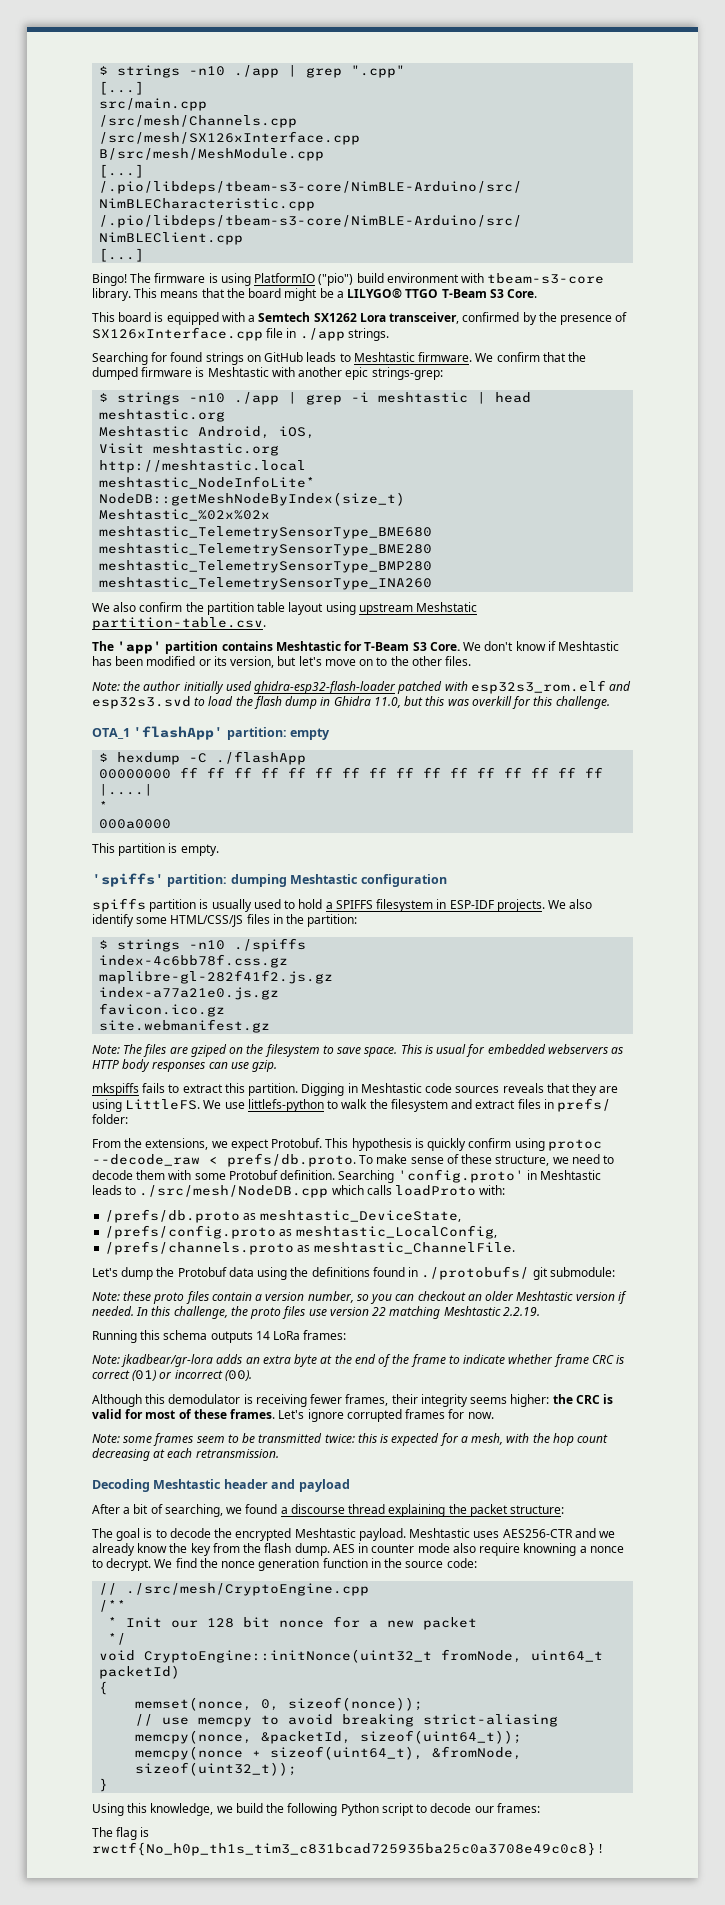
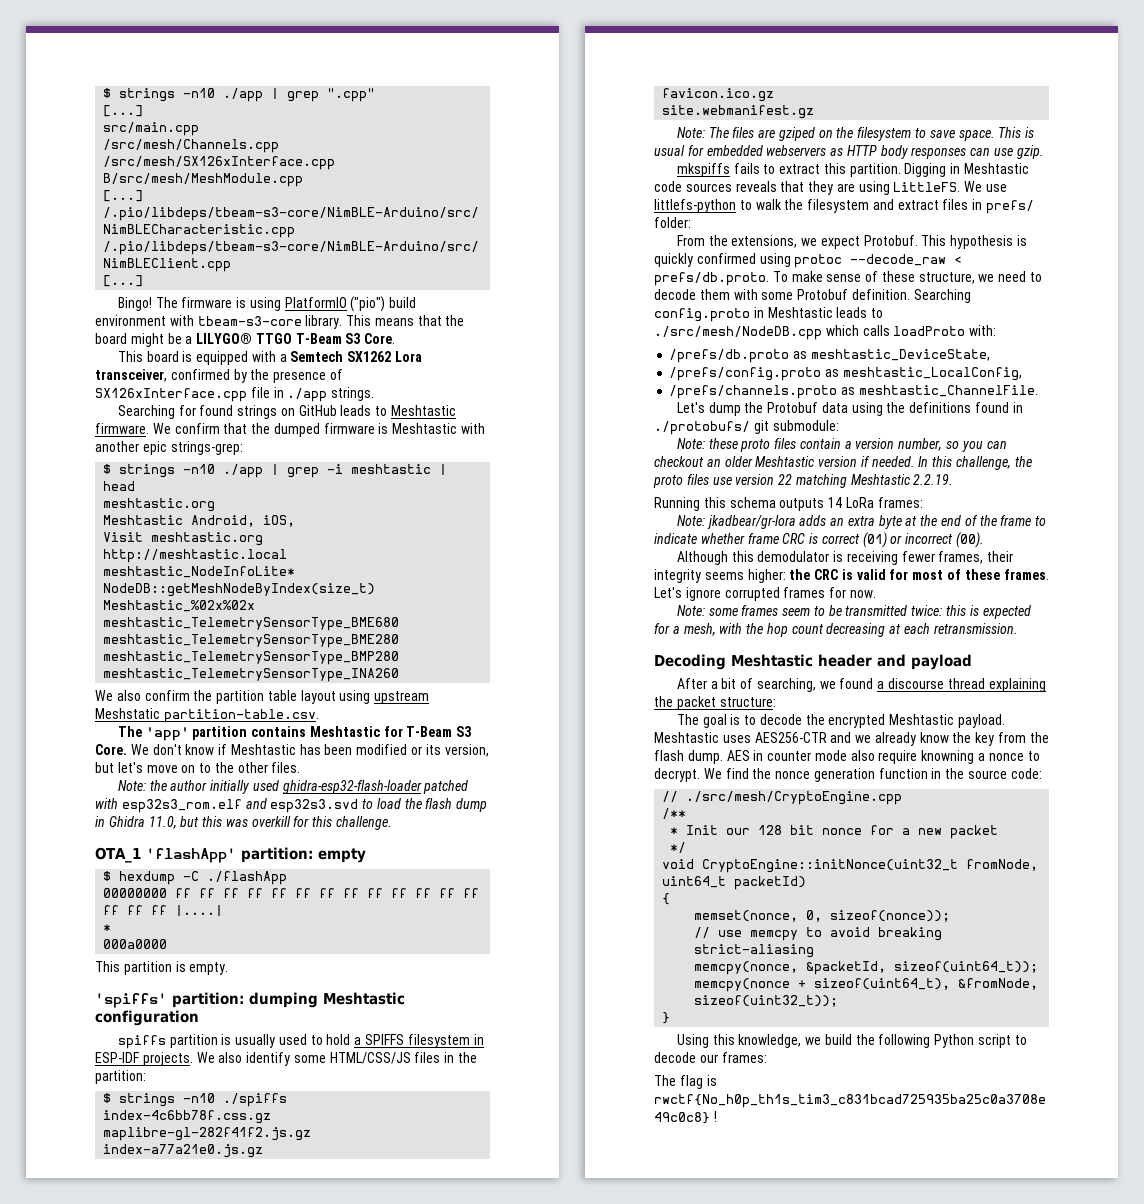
[468,1138,512,1148] confirm -> [696,253,756,264] confirmed
[397,1169,524,1183] 'config.proto' -> [654,308,750,322] config.proto

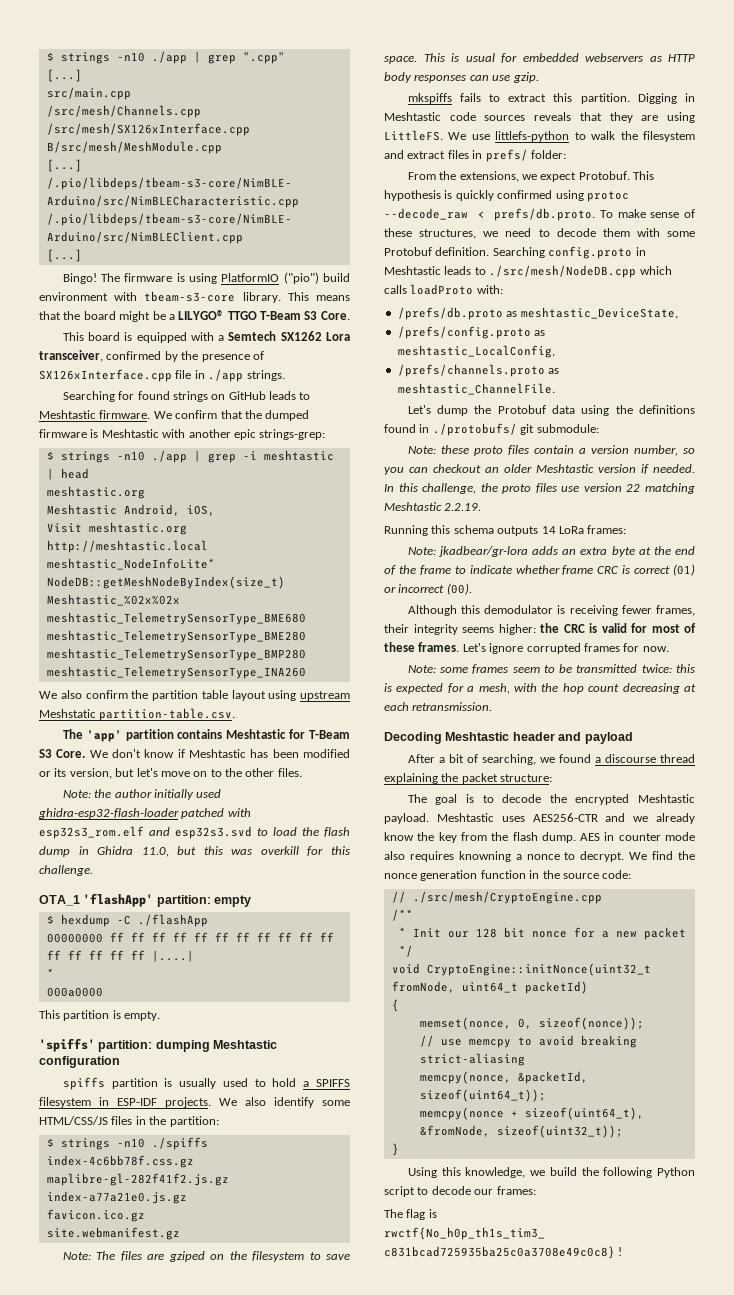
[918,272,975,284] structure, -> [419,229,477,239] structures,
[878,750,918,764] require -> [409,851,454,862] requires

